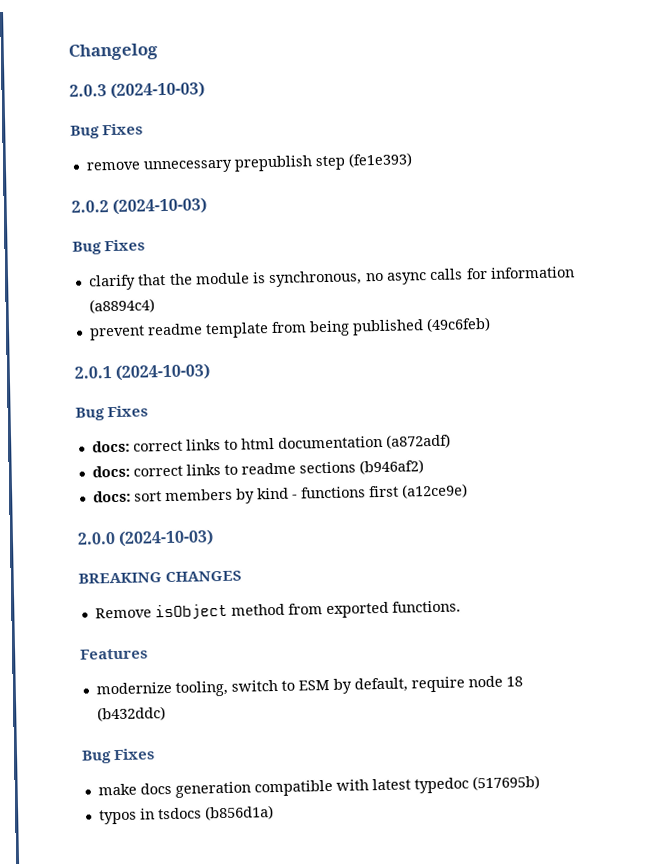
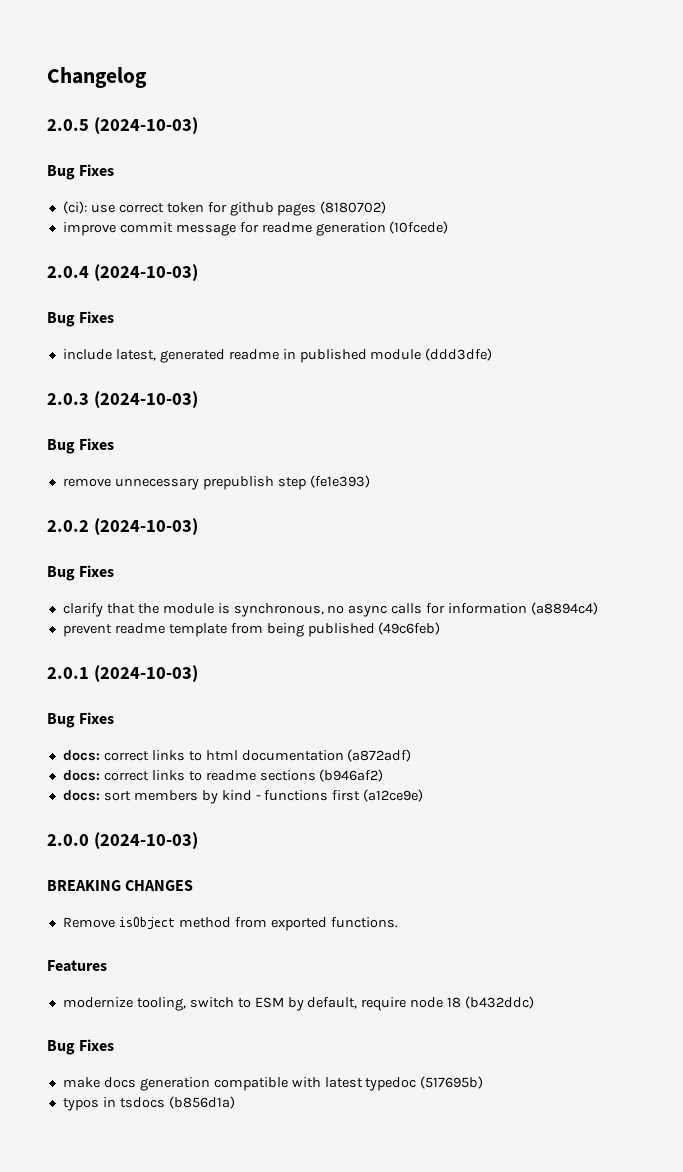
(158, 52) none -> [47,117,198,134] [47,164,115,180] [62,201,387,216] [62,221,449,236] [47,264,198,281] [47,311,115,327] [62,348,493,363] // 2.0.5 (2024-10-03) // Bug Fixes // (ci): use correct token for github pages (8180702) // improve commit message for readme generation (10fcede) // 2.0.4 (2024-10-03) // Bug Fixes // include latest, generated readme in published module (ddd3dfe)

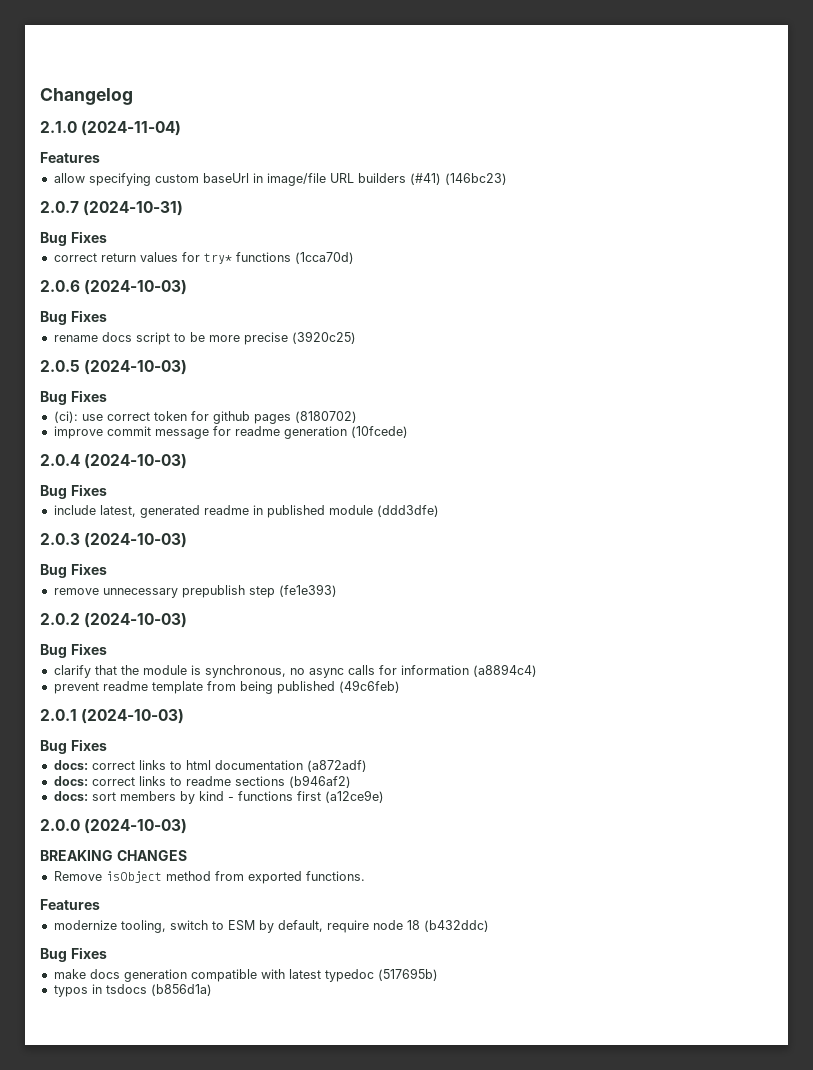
(147, 77) none -> [40,121,182,136] [40,152,100,163] [53,173,507,186] [40,201,184,216] [40,231,107,246] [53,252,354,264] [40,280,188,295] [40,310,107,325] [53,331,356,345] // 2.1.0 (2024-11-04) // Features // allow specifying custom baseUrl in image/file URL builders (#41) (146bc23) // 2.0.7 (2024-10-31) // Bug Fixes // correct return values for try* functions (1cca70d) // 2.0.6 (2024-10-03) // Bug Fixes // rename docs script to be more precise (3920c25)

